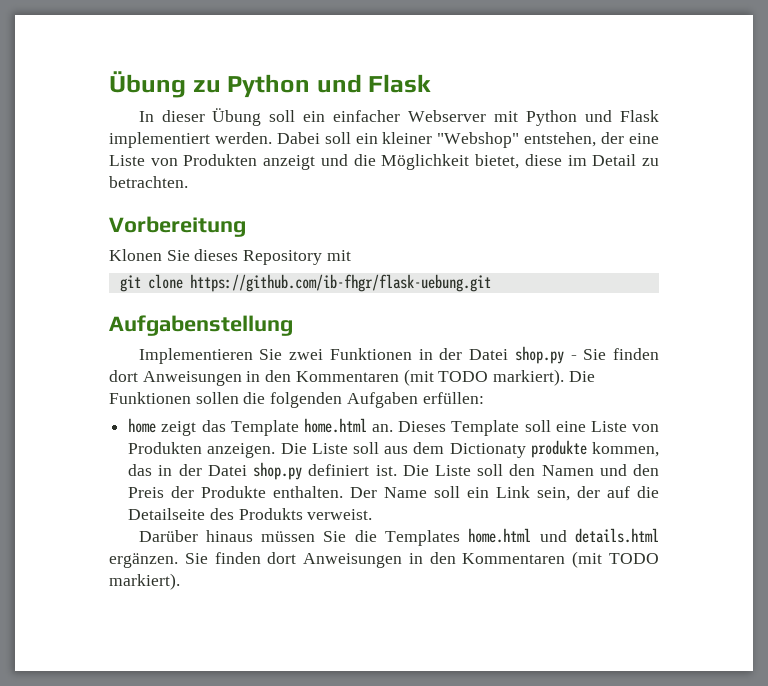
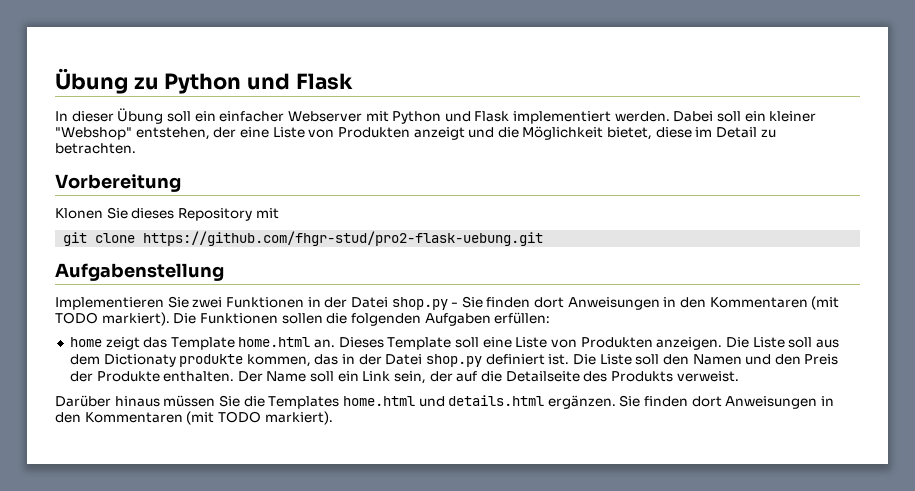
[189,274,491,292] https://github.com/ib-fhgr/flask-uebung.git -> [143,231,544,246] https://github.com/fhgr-stud/pro2-flask-uebung.git

